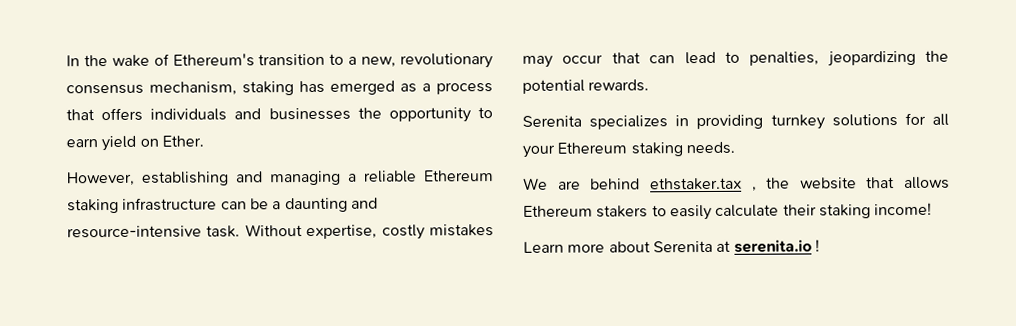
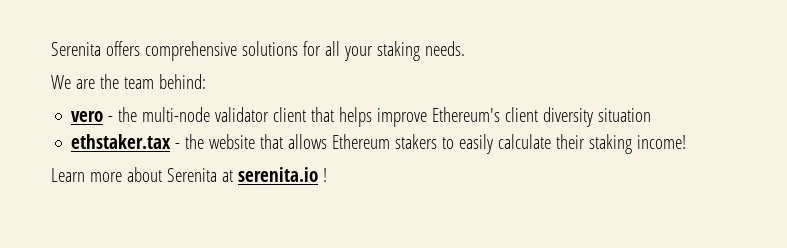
[66,53,494,69] [66,80,493,96] [66,107,494,123] [66,135,204,152] [67,170,494,187] [67,197,378,214] [67,224,495,240] [522,50,949,68] [522,79,650,94] [522,114,825,130] In the wake of Ethereum's transition to a new, revolutionary consensus mechanism, staking has emerged as a process that offers individuals and businesses the opportunity to earn yield on Ether. // However, establishing and managing a reliable Ethereum staking infrastructure can be a daunting and resource-intensive task. Without expertise, costly mistakes may occur that can lead to penalties, jeopardizing the potential rewards. // Serenita specializes in providing turnkey -> [51,41,237,61] Serenita offers comprehensive
[557,142,628,154] Ethereum -> (373, 53) none
[590,177,757,192] behind ethstaker.tax , -> [99,74,206,89] [71,107,652,127] [71,134,181,149] the team behind: // vero - the multi-node validator client that helps improve Ethereum's client diversity situation // ethstaker.tax -

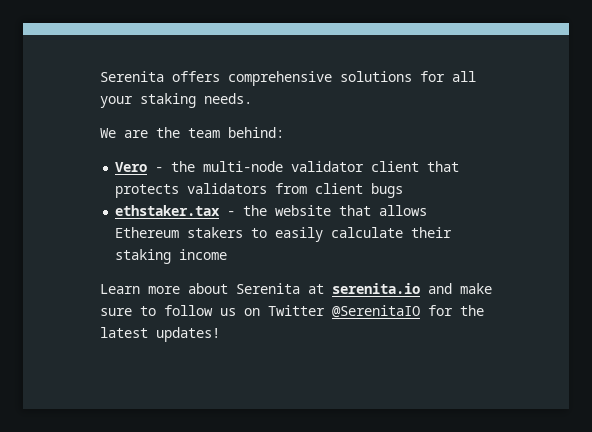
[71,111,104,122] vero -> [115,162,148,172] Vero
[339,107,652,127] helps improve Ethereum's client diversity situation -> [115,183,404,198] protects validators from client bugs
[637,135,687,149] income! -> [179,249,228,260] income
[322,168,327,182] ! -> [428,283,492,294] [100,305,484,318] [100,327,220,342] and make sure to follow us on Twitter @SerenitaIO for the latest updates!

